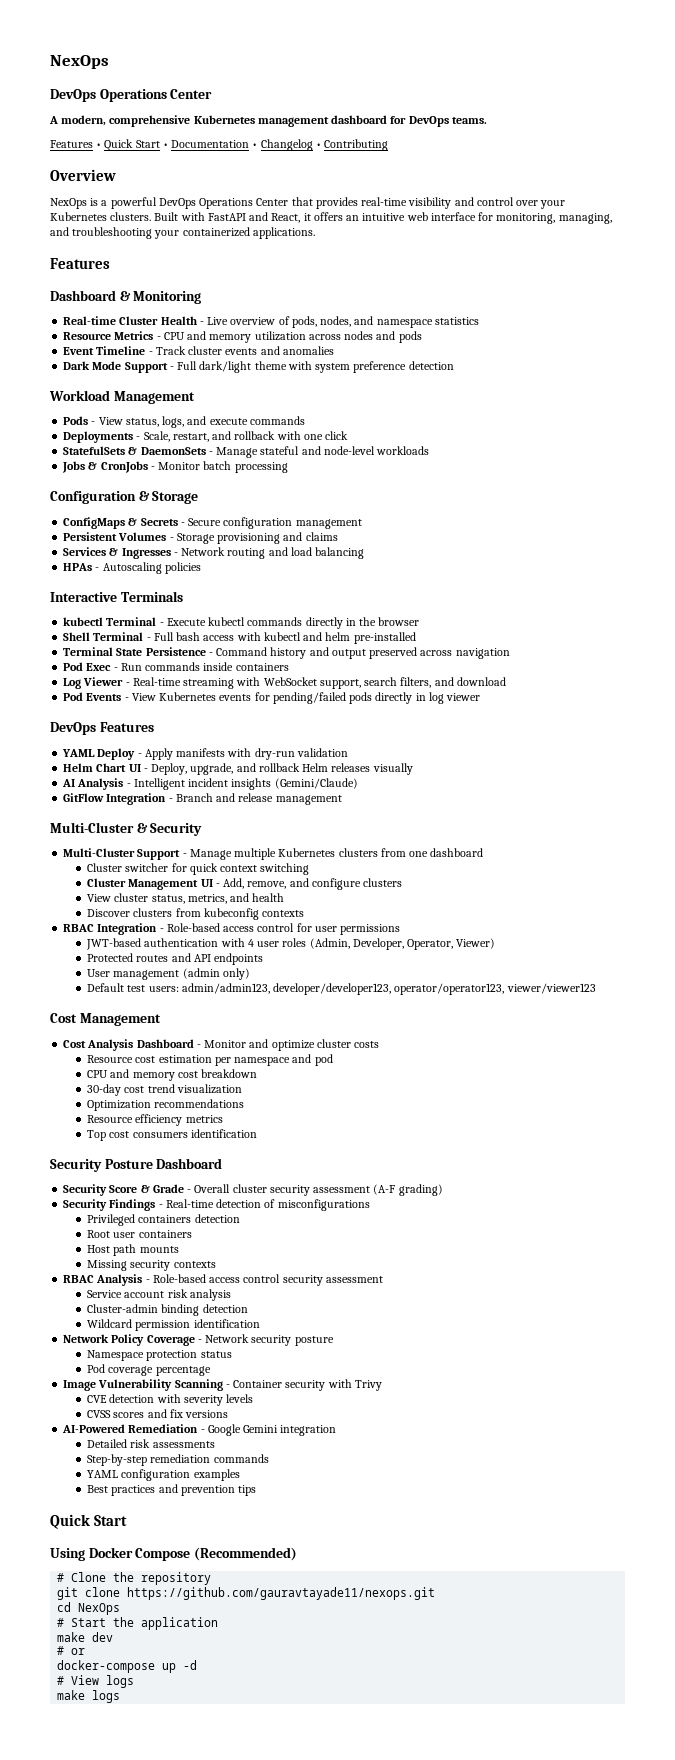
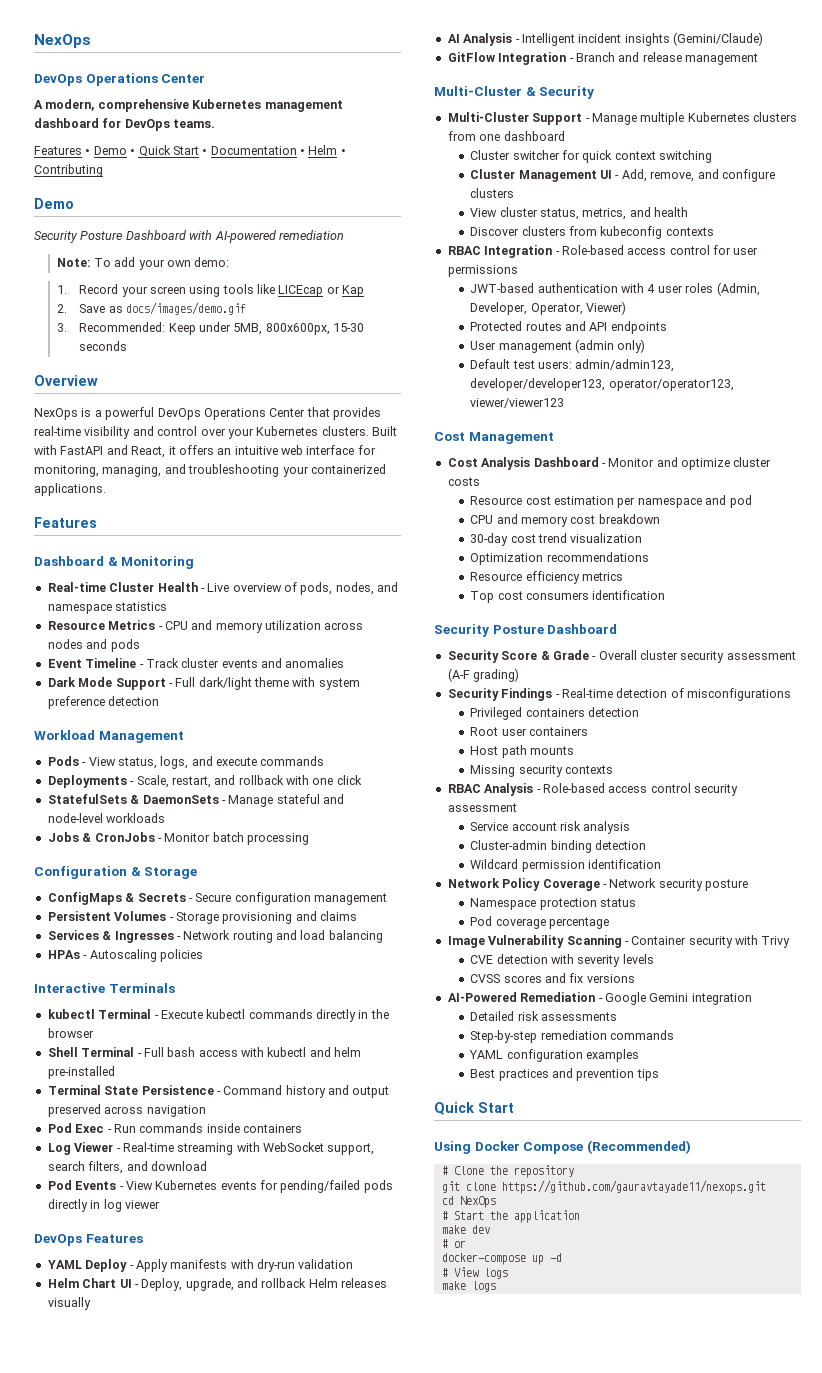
(102, 145) none -> [93,146,136,155] Demo •
[260,139,313,151] Changelog -> [308,145,338,155] Helm
(389, 145) none -> [34,198,74,209] [34,230,344,243] [56,257,230,270] [56,284,365,297] [56,302,246,315] [56,322,365,335] [79,341,128,351] // Demo // Security Posture Dashboard with AI-powered remediation // Note: To add your own demo: // 1. Record your screen using tools like LICEcap or Kap // 2. Save as docs/images/demo.gif // 3. Recommended: Keep under 5MB, 800x600px, 15-30 seconds

